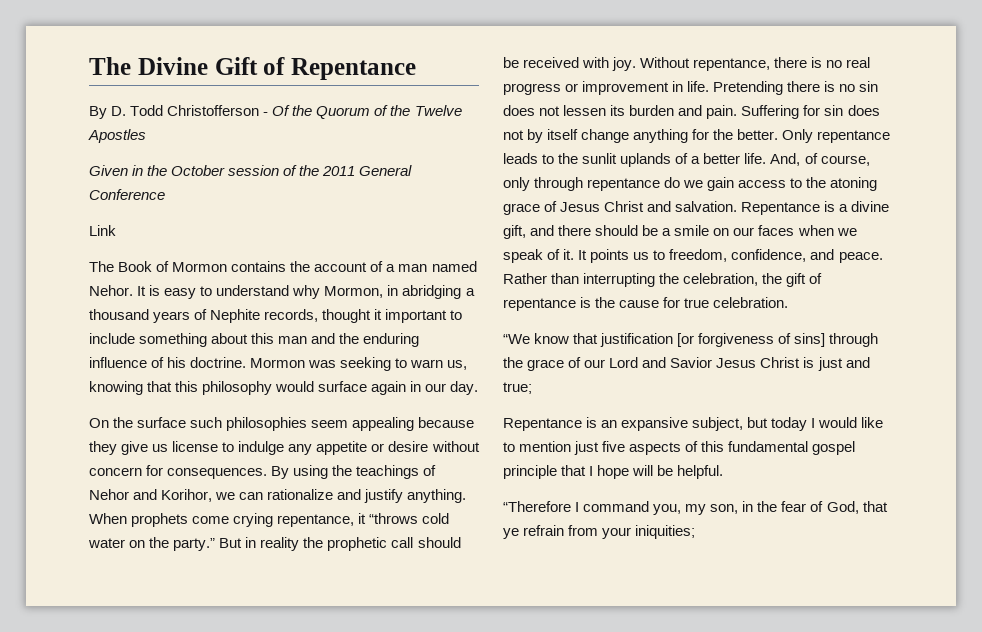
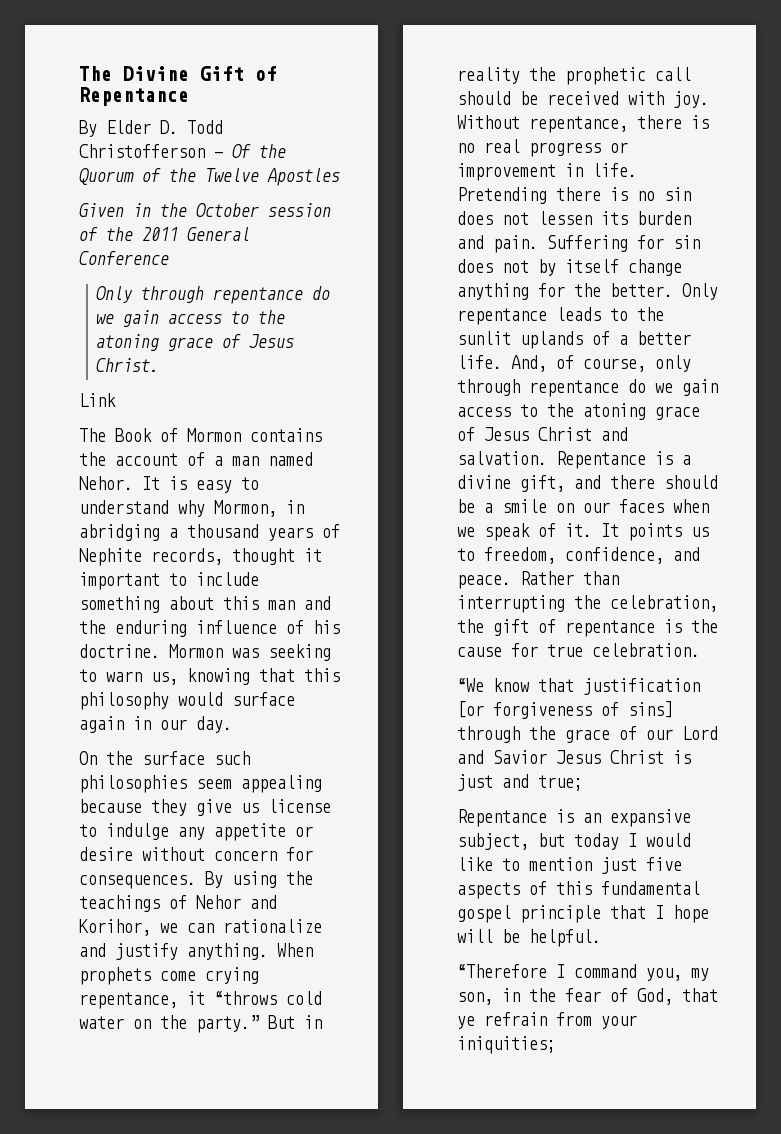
(107, 112) none -> [106,120,151,134] Elder
(165, 194) none -> [95,286,330,304] [95,310,285,327] [95,334,294,351] [95,358,159,372] // Only through repentance do we gain access to the atoning grace of Jesus Christ.

